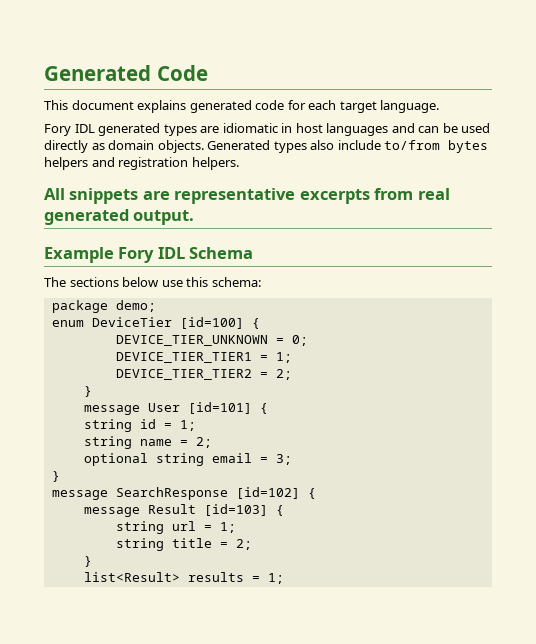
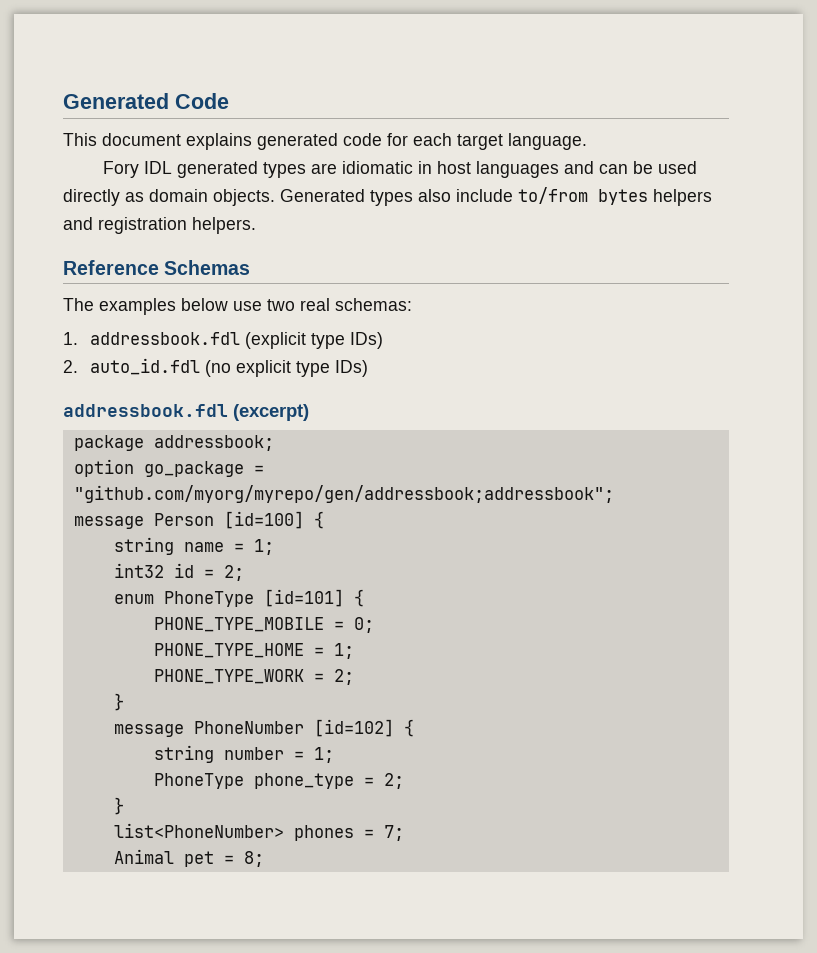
[44,188,450,204] [44,209,195,225] [44,247,254,263] All snippets are representative excerpts from real generated output. // Example Fory IDL Schema -> [63,260,251,275] Reference Schemas
[69,277,119,287] sections -> [99,298,176,315] examples
[186,277,261,287] [51,300,156,313] [51,317,260,329] [115,335,268,346] this schema: // package demo; // enum DeviceTier [id=100] { // DEVICE_TIER_UNKNOWN -> [267,298,412,311] [63,332,384,349] [63,358,369,377] [63,404,309,421] [73,435,274,451] [73,459,264,477] [73,485,614,503] [73,511,324,529] [113,537,274,555] [113,563,244,581] [113,589,364,607] [153,617,324,632] two real schemas: // 1. addressbook.fdl (explicit type IDs) // 2. auto_id.fdl (no explicit type IDs) // addressbook.fdl (excerpt) // package addressbook; // option go_package = "github.com/myorg/myrepo/gen/addressbook;addressbook"; // message Person [id=100] { // string name = 1; // int32 id = 2; // enum PhoneType [id=101] { // PHONE_TYPE_MOBILE
[115,352,292,363] [115,369,252,380] DEVICE_TIER_TIER1 = 1; // DEVICE_TIER_TIER2 -> [153,643,354,659] [153,669,304,684] PHONE_TYPE_HOME = 1; // PHONE_TYPE_WORK
[147,402,268,414] [83,419,196,432] [83,436,212,449] [83,453,292,466] [51,471,60,482] [51,487,316,500] [83,504,284,517] [115,521,236,534] [115,538,252,551] [83,556,92,567] [83,572,284,584] User [id=101] { // string id = 1; // string name = 2; // optional string email = 3; // } // message SearchResponse [id=102] { // message Result [id=103] { // string url = 1; // string title = 2; // } // list<Result> results = 1; -> [193,719,414,737] [153,745,334,763] [153,773,404,789] [113,797,124,815] [113,823,404,841] [113,849,264,867] PhoneNumber [id=102] { // string number = 1; // PhoneType phone_type = 2; // } // list<PhoneNumber> phones = 7; // Animal pet = 8;

